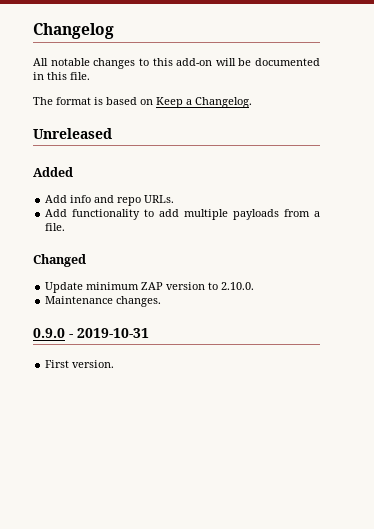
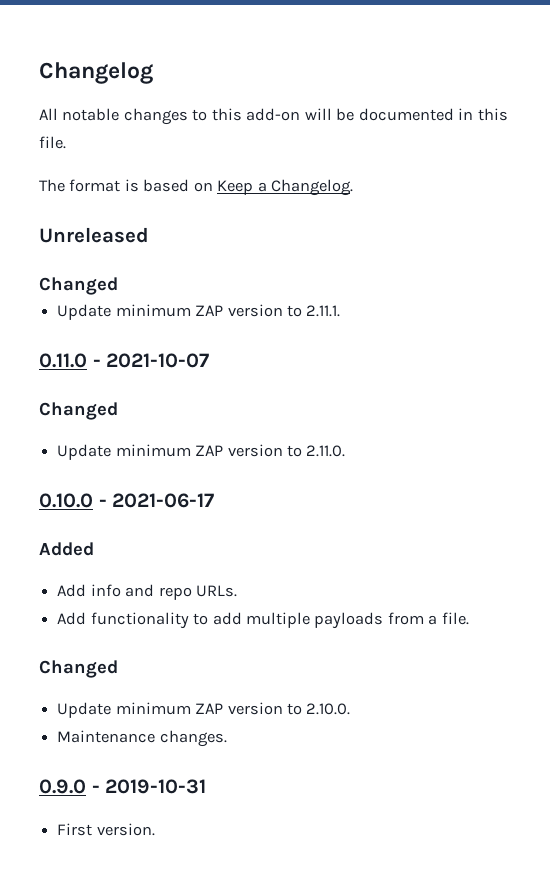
(112, 133) none -> [39,277,118,295] [57,304,341,320] [39,353,210,368] [39,402,118,420] [57,444,346,460] [39,493,215,508] // Changed // Update minimum ZAP version to 2.11.1. // 0.11.0 - 2021-10-07 // Changed // Update minimum ZAP version to 2.11.0. // 0.10.0 - 2021-06-17

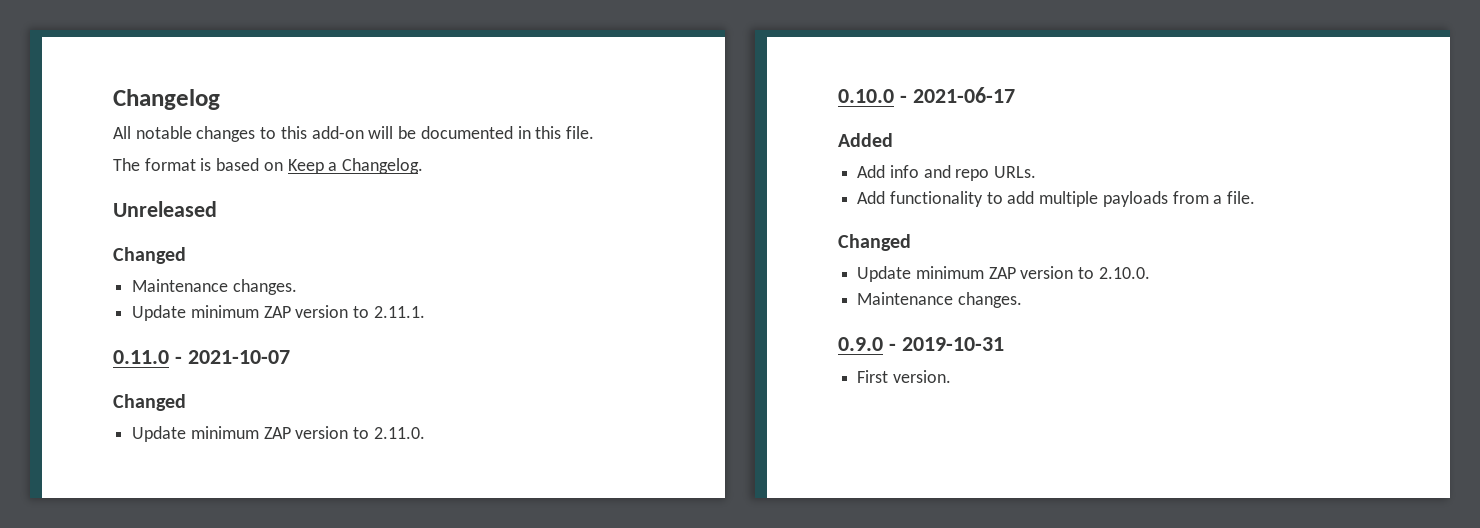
(118, 286) none -> [132,279,297,295] // Maintenance changes.

